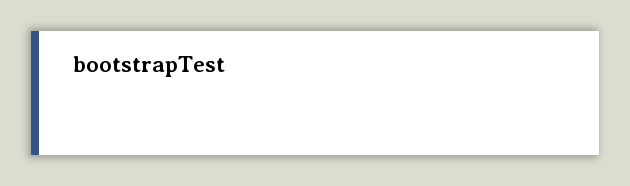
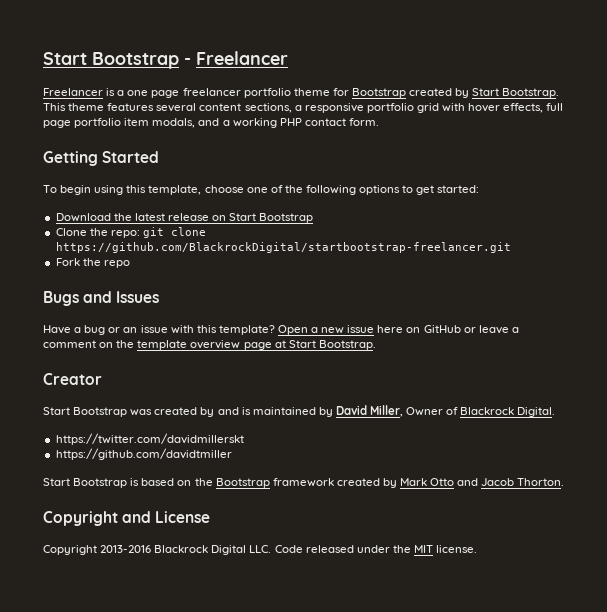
[73,56,225,77] bootstrapTest -> [43,51,288,69] [43,88,560,98] [43,103,564,113] [43,118,379,128] [43,151,160,166] [43,185,480,195] [55,213,314,223] [55,227,206,238] [55,242,511,253] [55,258,130,268] [43,291,160,306] [43,325,519,335] [43,340,376,350] [43,373,102,385] [43,405,556,417] [55,433,244,445] [55,448,232,460] [43,478,565,488] [43,511,211,526] [43,545,478,555] Start Bootstrap - Freelancer // Freelancer is a one page freelancer portfolio theme for Bootstrap created by Start Bootstrap. This theme features several content sections, a responsive portfolio grid with hover effects, full page portfolio item modals, and a working PHP contact form. // Getting Started // To begin using this template, choose one of the following options to get started: // Download the latest release on Start Bootstrap // Clone the repo: git clone https://github.com/BlackrockDigital/startbootstrap-freelancer.git // Fork the repo // Bugs and Issues // Have a bug or an issue with this template? Open a new issue here on GitHub or leave a comment on the template overview page at Start Bootstrap. // Creator // Start Bootstrap was created by and is maintained by David Miller, Owner of Blackrock Digital. // https://twitter.com/davidmillerskt // https://github.com/davidtmiller // Start Bootstrap is based on the Bootstrap framework created by Mark Otto and Jacob Thorton. // Copyright and License // Copyright 2013-2016 Blackrock Digital LLC. Code released under the MIT license.

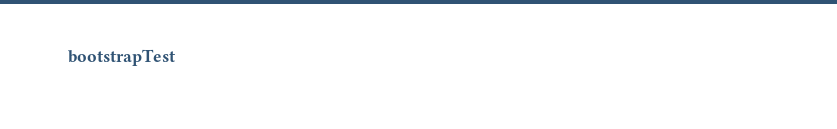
[43,51,288,69] [43,88,560,98] [43,103,564,113] [43,118,379,128] [43,151,160,166] [43,185,480,195] [55,213,314,223] [55,227,206,238] [55,242,511,253] [55,258,130,268] [43,291,160,306] [43,325,519,335] [43,340,376,350] [43,373,102,385] [43,405,556,417] [55,433,244,445] [55,448,232,460] [43,478,565,488] [43,511,211,526] [43,545,478,555] Start Bootstrap - Freelancer // Freelancer is a one page freelancer portfolio theme for Bootstrap created by Start Bootstrap. This theme features several content sections, a responsive portfolio grid with hover effects, full page portfolio item modals, and a working PHP contact form. // Getting Started // To begin using this template, choose one of the following options to get started: // Download the latest release on Start Bootstrap // Clone the repo: git clone https://github.com/BlackrockDigital/startbootstrap-freelancer.git // Fork the repo // Bugs and Issues // Have a bug or an issue with this template? Open a new issue here on GitHub or leave a comment on the template overview page at Start Bootstrap. // Creator // Start Bootstrap was created by and is maintained by David Miller, Owner of Blackrock Digital. // https://twitter.com/davidmillerskt // https://github.com/davidtmiller // Start Bootstrap is based on the Bootstrap framework created by Mark Otto and Jacob Thorton. // Copyright and License // Copyright 2013-2016 Blackrock Digital LLC. Code released under the MIT license. -> [68,49,175,66] bootstrapTest

